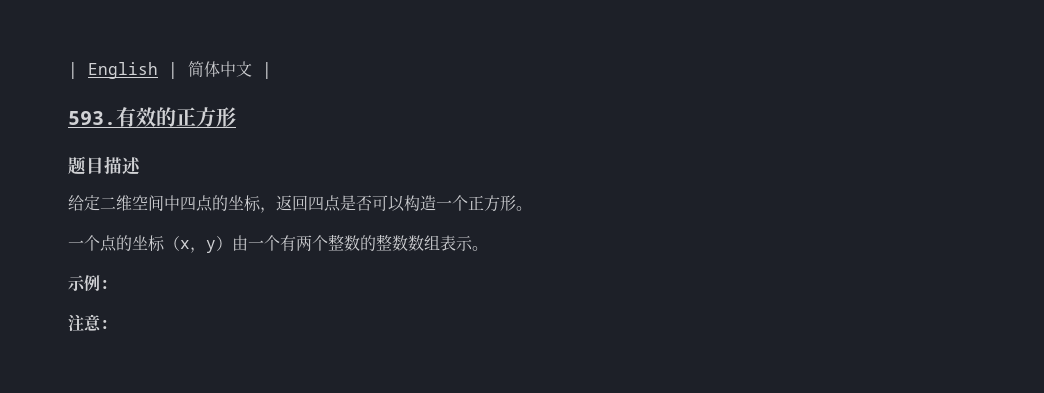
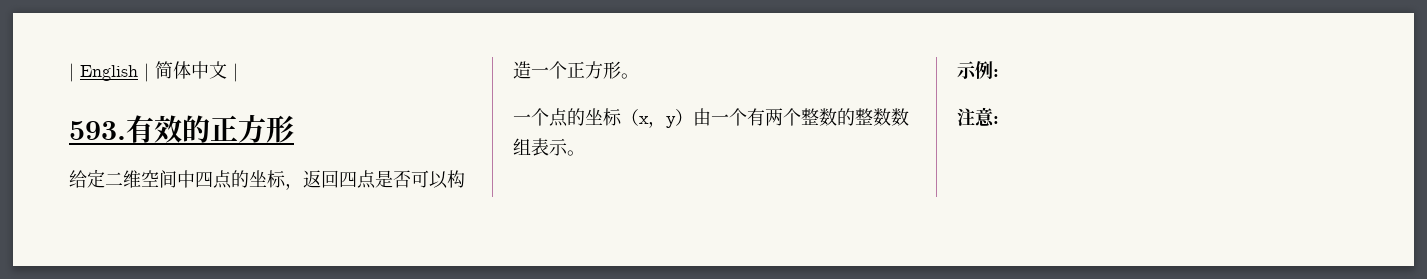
[68,156,141,175] // 题目描述 -> (294, 129) none

